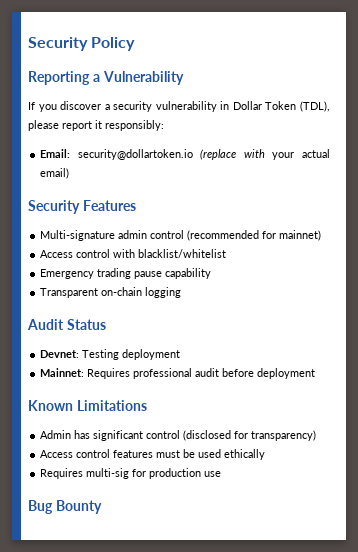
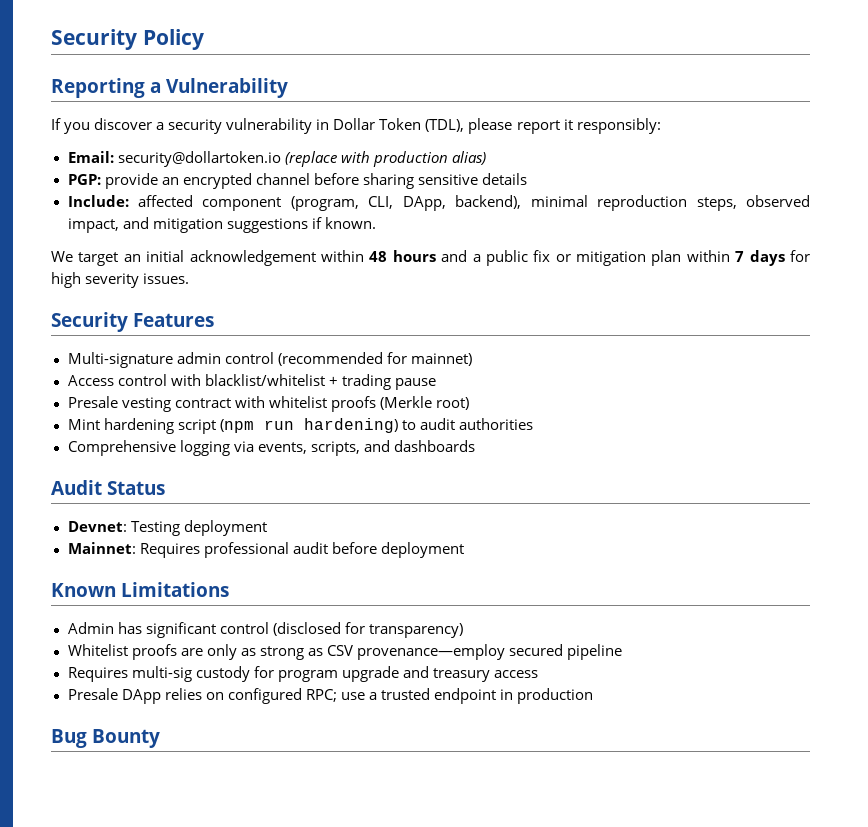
[272,149,330,160] [40,168,70,179] your actual email) -> [372,151,486,167] [67,173,527,189] [67,195,810,211] [67,217,376,233] [51,250,811,266] [51,272,190,288] production alias) // PGP: provide an encrypted channel before sharing sensitive details // Include: affected component (program, CLI, DApp, backend), minimal reproduction steps, observed impact, and mitigation suggestions if known. // We target an initial acknowledgement within 48 hours and a public fix or mitigation plan within 7 days for high severity issues.
[40,269,95,279] // Emergency -> [328,376,338,386] +
[165,268,212,279] [40,287,182,298] capability // Transparent on-chain logging -> [67,396,469,412] [67,418,533,434] [67,440,475,456] // Presale vesting contract with whitelist proofs (Merkle root) // Mint hardening script (npm run hardening) to audit authorities // Comprehensive logging via events, scripts, and dashboards
[40,449,266,460] [40,468,222,479] Access control features must be used ethically // Requires multi-sig for production use -> [67,644,622,660] [67,666,538,682] [67,688,594,704] Whitelist proofs are only as strong as CSV provenance—employ secured pipeline // Requires multi-sig custody for program upgrade and treasury access // Presale DApp relies on configured RPC; use a trusted endpoint in production

